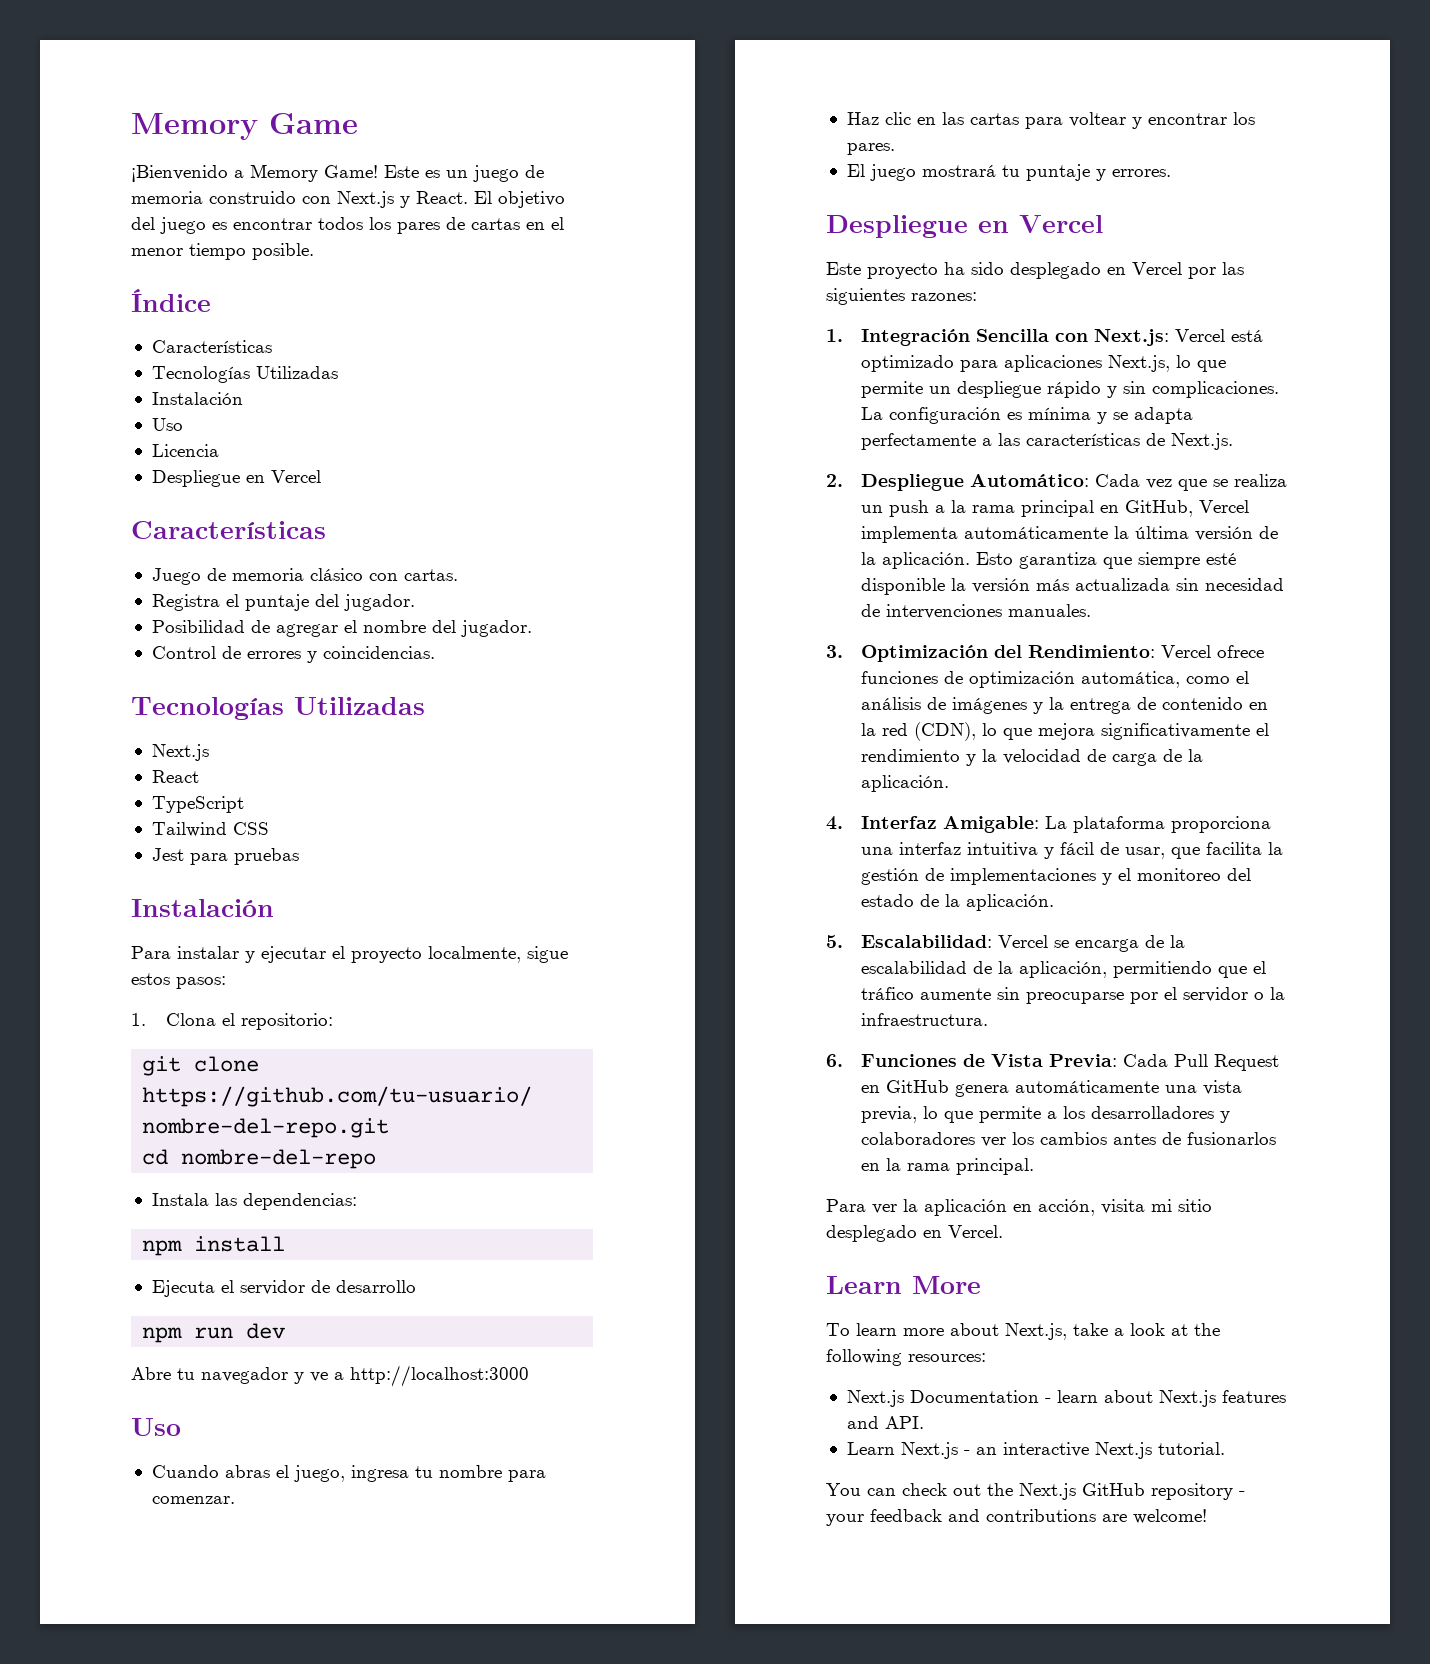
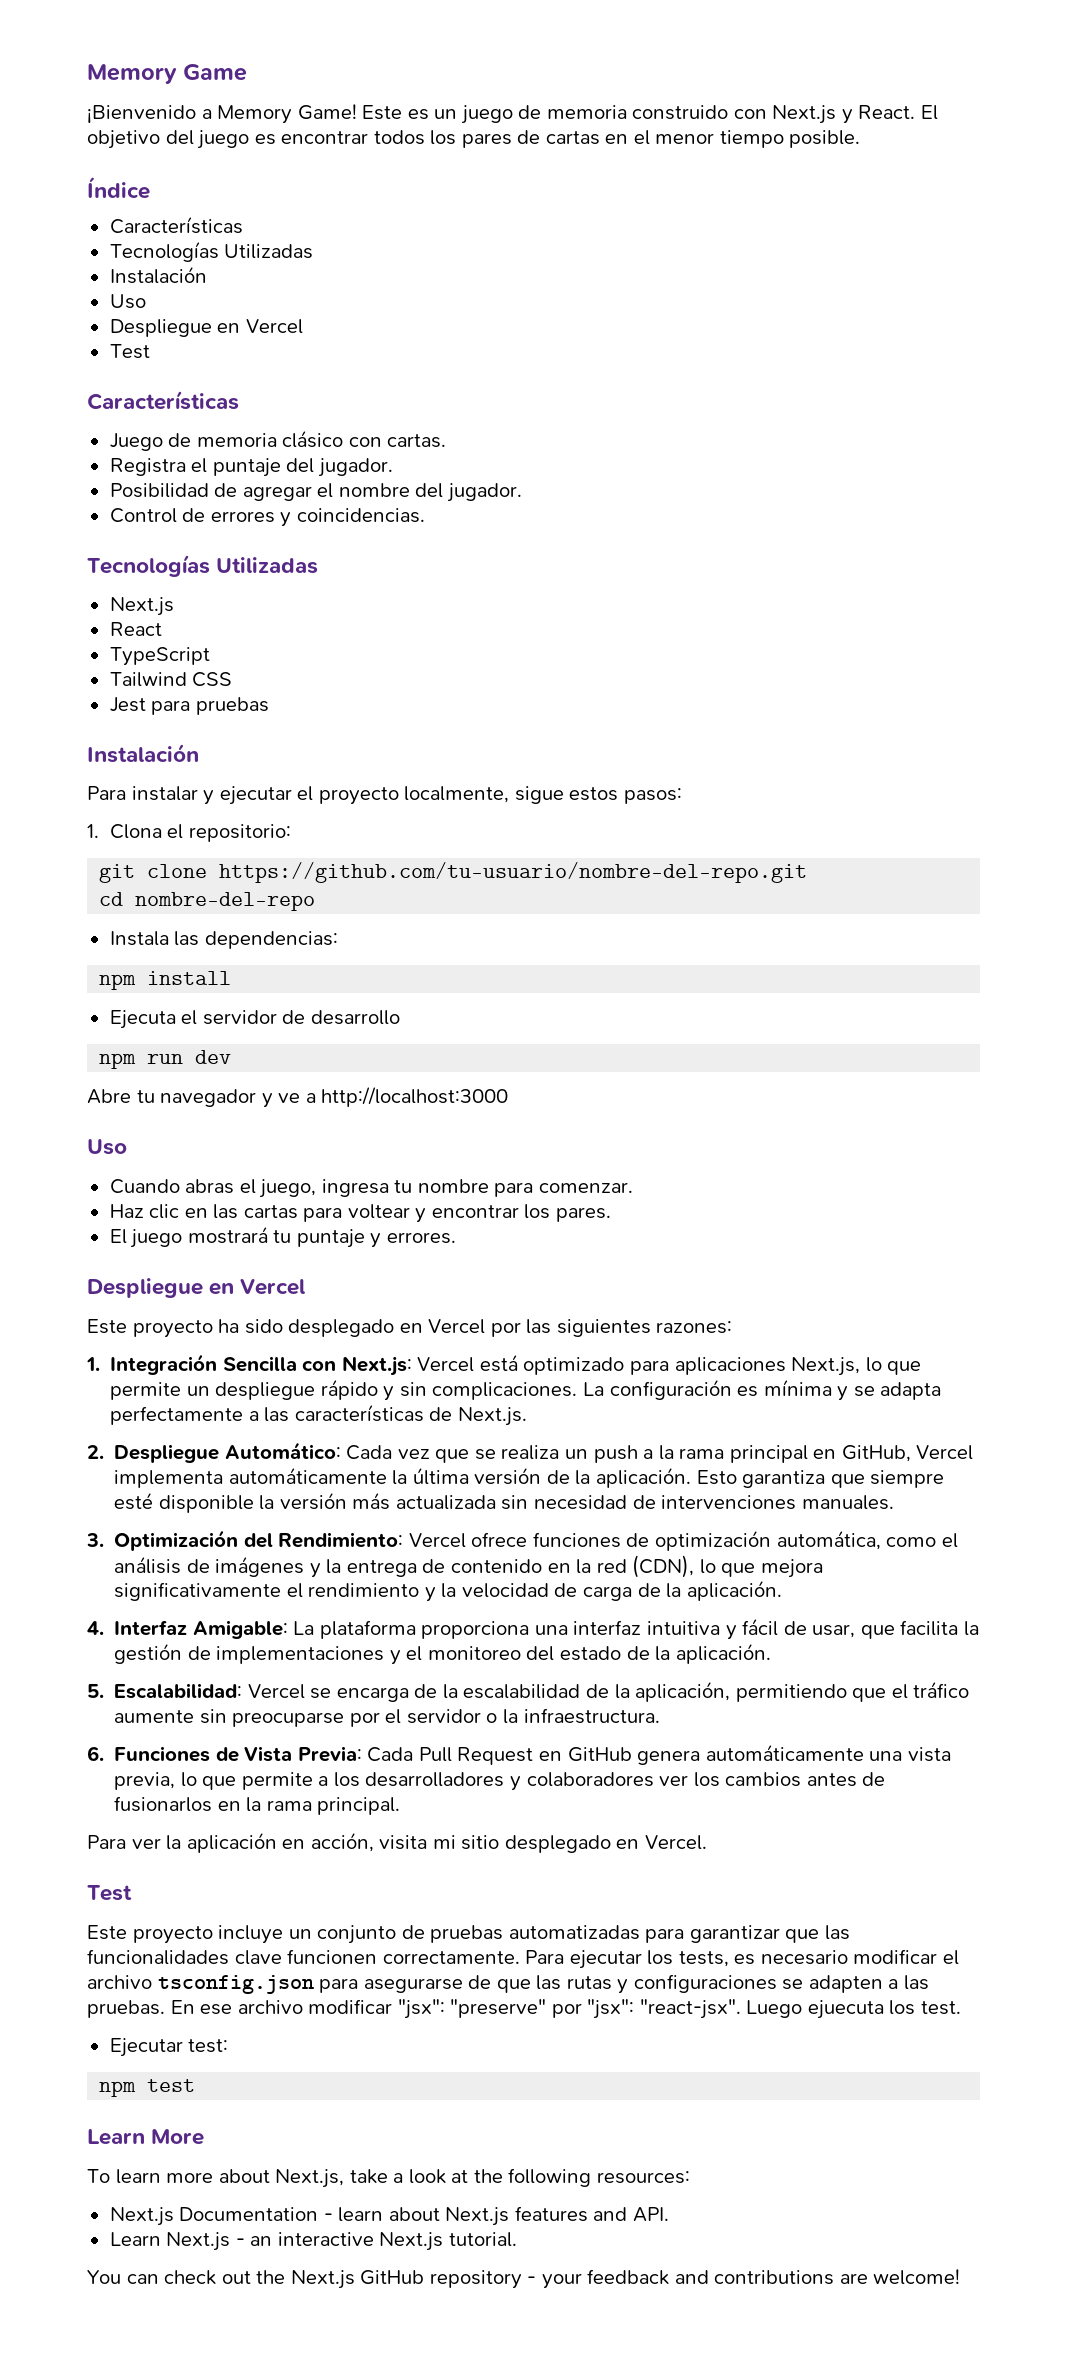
[151,444,219,457] [151,470,321,487] // Licencia // Despliegue en Vercel -> [109,319,303,337] [109,344,150,359] // Despliegue en Vercel // Test
(1003, 1231) none -> [87,1885,132,1901] [87,1925,850,1944] [87,1949,959,1969] [87,1974,929,1994] [87,1999,961,2019] [109,2038,229,2057] [99,2079,196,2097] // Test // Este proyecto incluye un conjunto de pruebas automatizadas para garantizar que las funcionalidades clave funcionen correctamente. Para ejecutar los tests, es necesario modificar el archivo tsconfig.json para asegurarse de que las rutas y configuraciones se adapten a las pruebas. En ese archivo modificar "jsx": "preserve" por "jsx": "react-jsx". Luego ejuecuta los test. // Ejecutar test: // npm test

